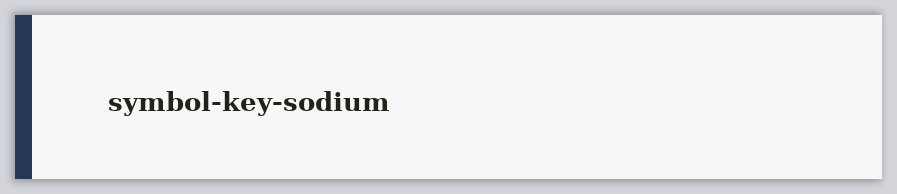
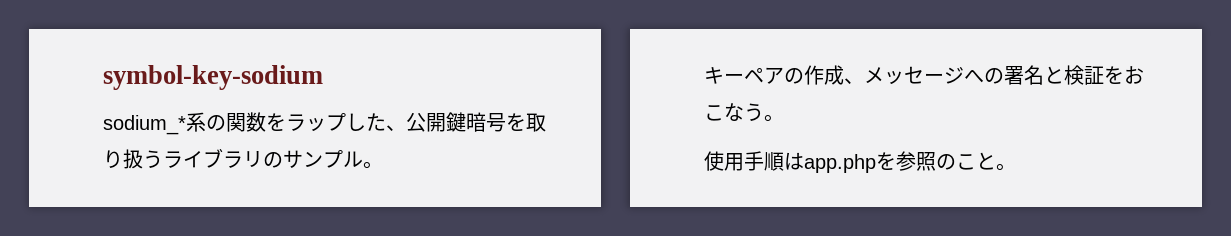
(390, 103) none -> [103,112,546,135] [103,148,383,169] [704,65,1144,85] [704,103,784,122] [704,151,1016,173] // sodium_*系の関数をラップした、公開鍵暗号を取り扱うライブラリのサンプル。 // キーペアの作成、メッセージへの署名と検証をおこなう。 // 使用手順はapp.phpを参照のこと。

